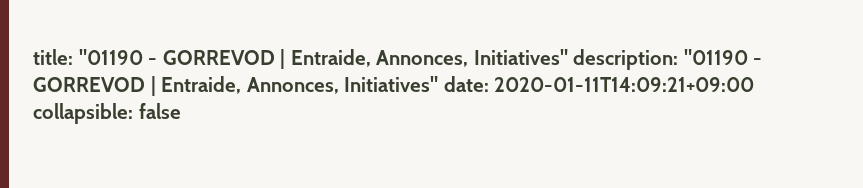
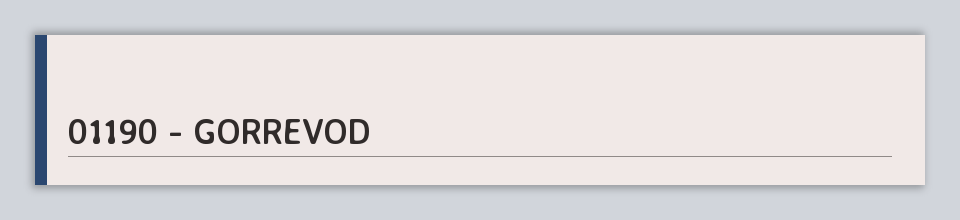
[33,49,763,70] [33,76,755,96] [33,103,181,124] title: "01190 - GORREVOD | Entraide, Annonces, Initiatives" description: "01190 - GORREVOD | Entraide, Annonces, Initiatives" date: 2020-01-11T14:09:21+09:00 collapsible: false -> [68,119,371,144] 01190 - GORREVOD

